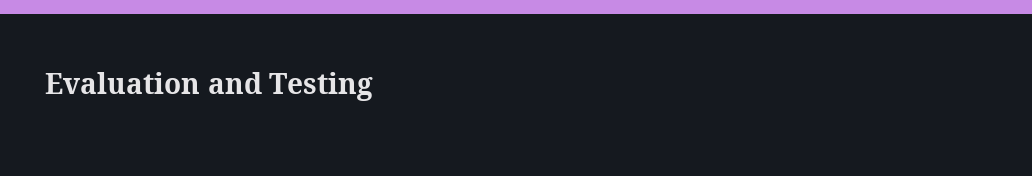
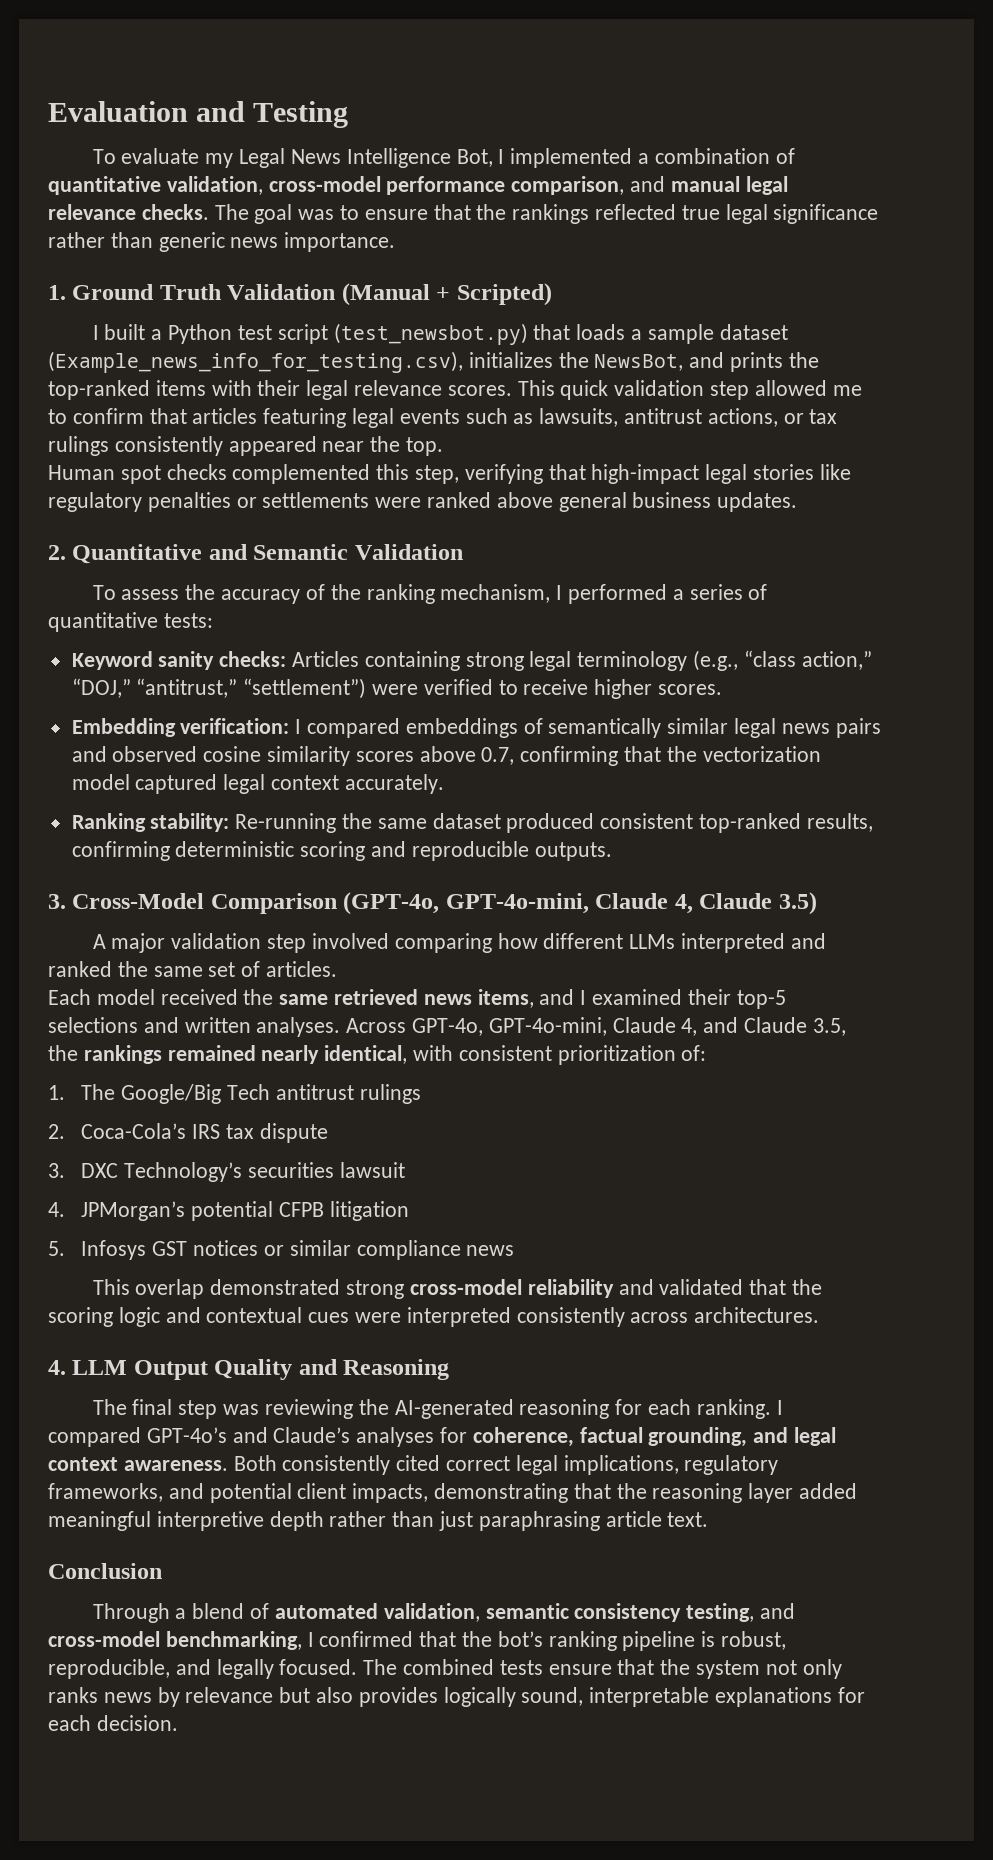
(374, 86) none -> [92,148,795,168] [48,176,788,195] [48,204,879,224] [48,232,396,252] [48,283,552,306] [92,323,788,345] [48,351,819,373] [48,380,862,400] [48,408,838,428] [48,436,444,456] [48,464,851,484] [48,492,798,512] [48,544,463,564] [92,584,768,604] [48,612,213,632] [71,650,872,671] [71,678,723,699] [71,718,881,738] [71,746,821,766] [71,774,444,794] [71,813,873,833] [71,841,612,861] [48,892,817,915] [92,933,826,953] [48,961,338,977] [48,989,786,1009] [48,1017,846,1037] [48,1045,707,1065] [48,1084,421,1104] [48,1123,328,1143] [48,1162,405,1182] [48,1201,409,1221] [48,1240,515,1260] [92,1279,822,1299] [48,1307,820,1327] [48,1359,450,1380] [92,1399,783,1419] [48,1427,837,1447] [48,1455,779,1475] [48,1483,858,1503] [48,1511,709,1531] [48,1563,162,1579] [92,1603,795,1623] [48,1631,787,1651] [48,1659,842,1679] [48,1687,865,1707] [48,1715,178,1731] // To evaluate my Legal News Intelligence Bot, I implemented a combination of quantitative validation, cross-model performance comparison, and manual legal relevance checks. The goal was to ensure that the rankings reflected true legal significance rather than generic news importance. // 1. Ground Truth Validation (Manual + Scripted) // I built a Python test script (test_newsbot.py) that loads a sample dataset (Example_news_info_for_testing.csv), initializes the NewsBot, and prints the top-ranked items with their legal relevance scores. This quick validation step allowed me to confirm that articles featuring legal events such as lawsuits, antitrust actions, or tax rulings consistently appeared near the top. // Human spot checks complemented this step, verifying that high-impact legal stories like regulatory penalties or settlements were ranked above general business updates. // 2. Quantitative and Semantic Validation // To assess the accuracy of the ranking mechanism, I performed a series of quantitative tests: // Keyword sanity checks: Articles containing strong legal terminology (e.g., “class action,” “DOJ,” “antitrust,” “settlement”) were verified to receive higher scores. // Embedding verification: I compared embeddings of semantically similar legal news pairs and observed cosine similarity scores above 0.7, confirming that the vectorization model captured legal context accurately. // Ranking stability: Re-running the same dataset produced consistent top-ranked results, confirming deterministic scoring and reproducible outputs. // 3. Cross-Model Comparison (GPT-4o, GPT-4o-mini, Claude 4, Claude 3.5) // A major validation step involved comparing how different LLMs interpreted and ranked the same set of articles. // Each model received the same retrieved news items, and I examined their top-5 selections and written analyses. Across GPT-4o, GPT-4o-mini, Claude 4, and Claude 3.5, the rankings remained nearly identical, with consistent prioritization of: // 1. The Google/Big Tech antitrust rulings // 2. Coca-Cola’s IRS tax dispute // 3. DXC Technology’s securities lawsuit // 4. JPMorgan’s potential CFPB litigation // 5. Infosys GST notices or similar compliance news // This overlap demonstrated strong cross-model reliability and validated that the scoring logic and contextual cues were interpreted consistently across architectures. // 4. LLM Output Quality and Reasoning // The final step was reviewing the AI-generated reasoning for each ranking. I compared GPT-4o’s and Claude’s analyses for coherence, factual grounding, and legal context awareness. Both consistently cited correct legal implications, regulatory frameworks, and potential client impacts, demonstrating that the reasoning layer added meaningful interpretive depth rather than just paraphrasing article text. // Conclusion // Through a blend of automated validation, semantic consistency testing, and cross-model benchmarking, I confirmed that the bot’s ranking pipeline is robust, reproducible, and legally focused. The combined tests ensure that the system not only ranks news by relevance but also provides logically sound, interpretable explanations for each decision.

